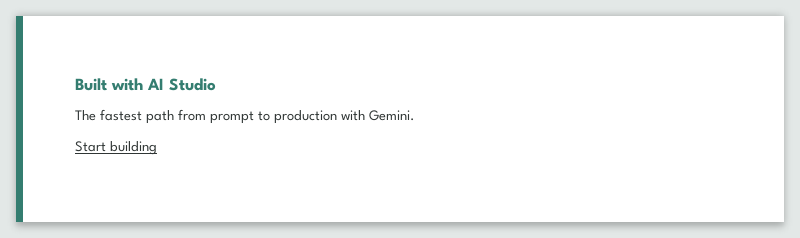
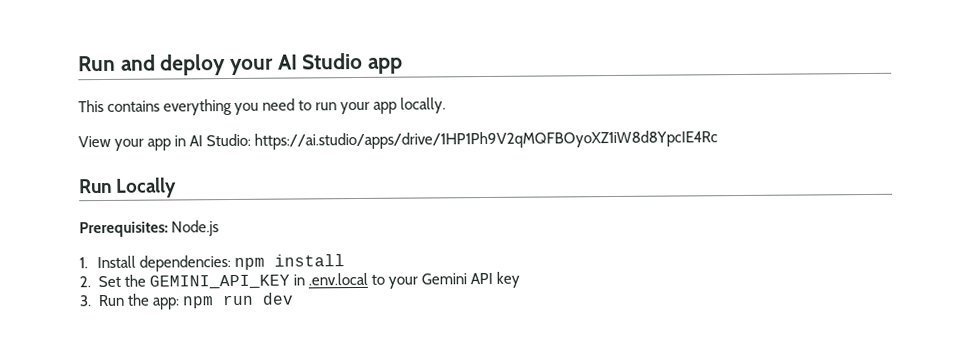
[75,78,216,91] [75,109,415,124] [75,141,157,155] Built with AI Studio // The fastest path from prompt to production with Gemini. // Start building -> [78,52,404,76] [78,97,447,116] [78,130,719,151] [79,177,178,198] [79,220,220,238] [79,254,346,272] [79,271,520,290] [79,292,294,310] Run and deploy your AI Studio app // This contains everything you need to run your app locally. // View your app in AI Studio: https://ai.studio/apps/drive/1HP1Ph9V2qMQFBOyoXZ1iW8d8YpcIE4Rc // Run Locally // Prerequisites: Node.js // 1. Install dependencies: npm install // 2. Set the GEMINI_API_KEY in .env.local to your Gemini API key // 3. Run the app: npm run dev

